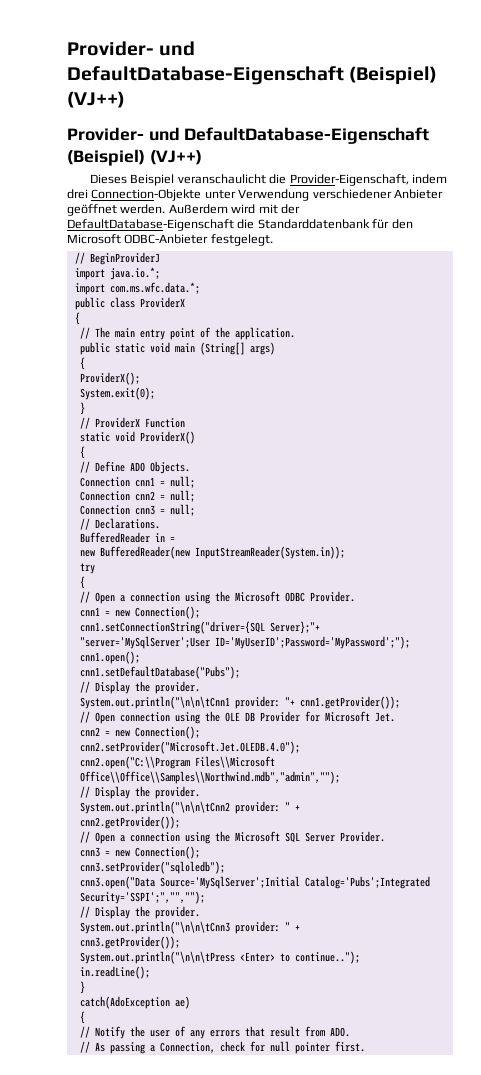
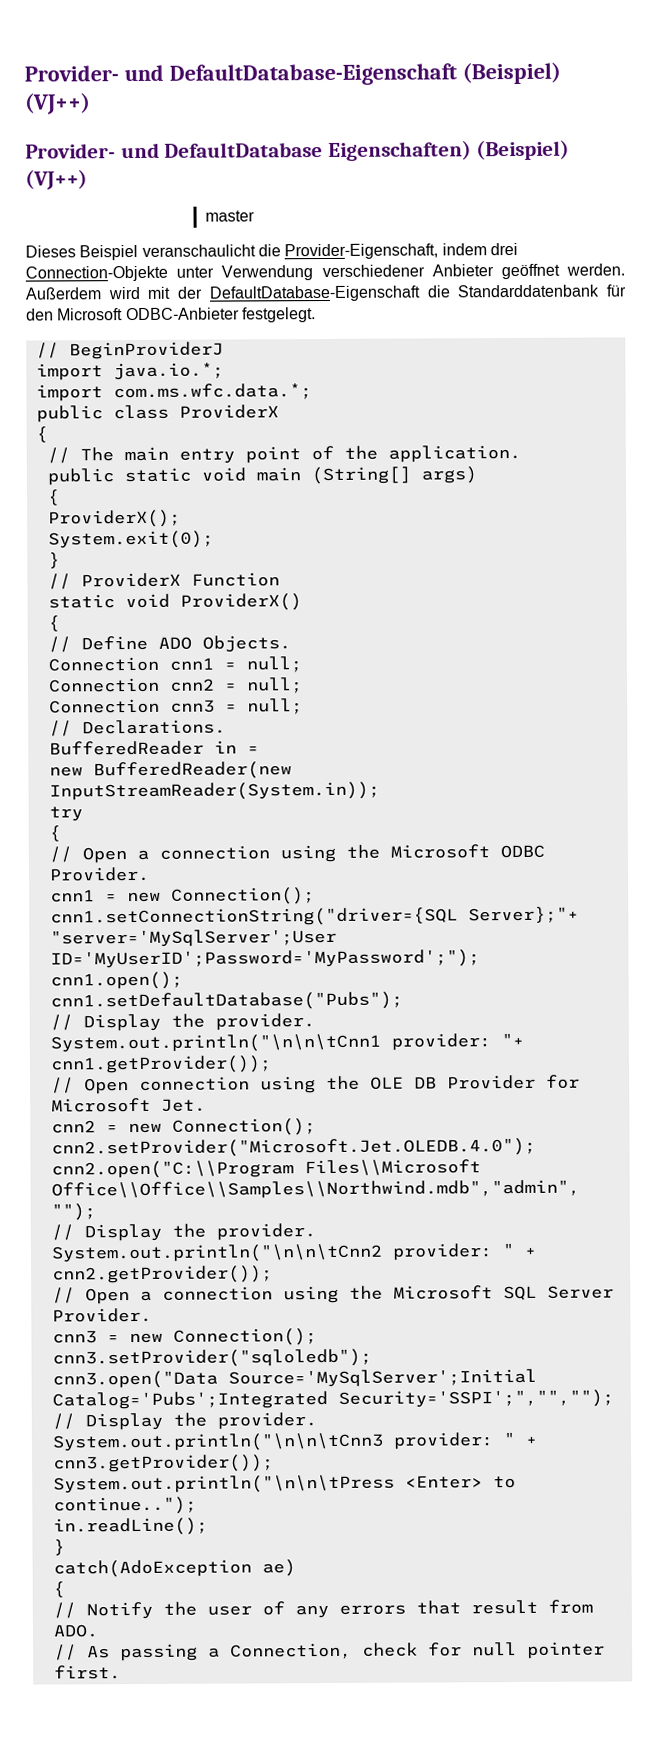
[184,127,430,144] [67,149,202,166] DefaultDatabase-Eigenschaft (Beispiel) (VJ++) -> [164,139,571,161] [25,169,88,190] [204,210,255,222] DefaultDatabase Eigenschaften) (Beispiel) (VJ++) // master

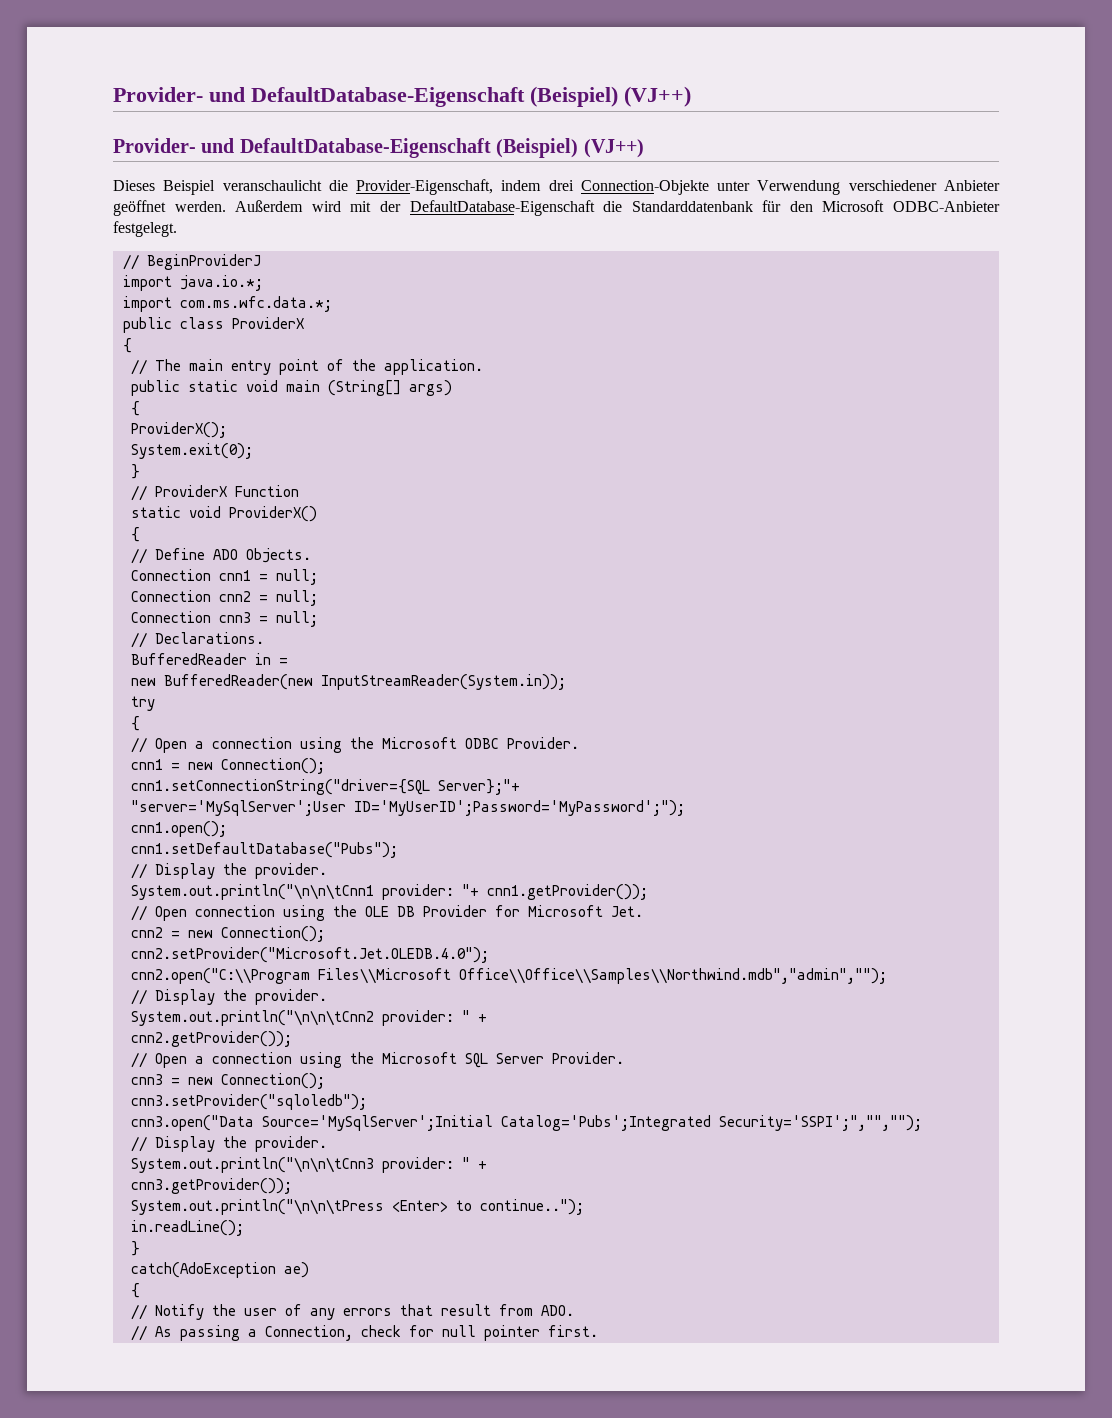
[164,139,571,161] [25,169,88,190] [204,210,255,222] DefaultDatabase Eigenschaften) (Beispiel) (VJ++) // master -> [239,138,644,158] DefaultDatabase-Eigenschaft (Beispiel) (VJ++)

